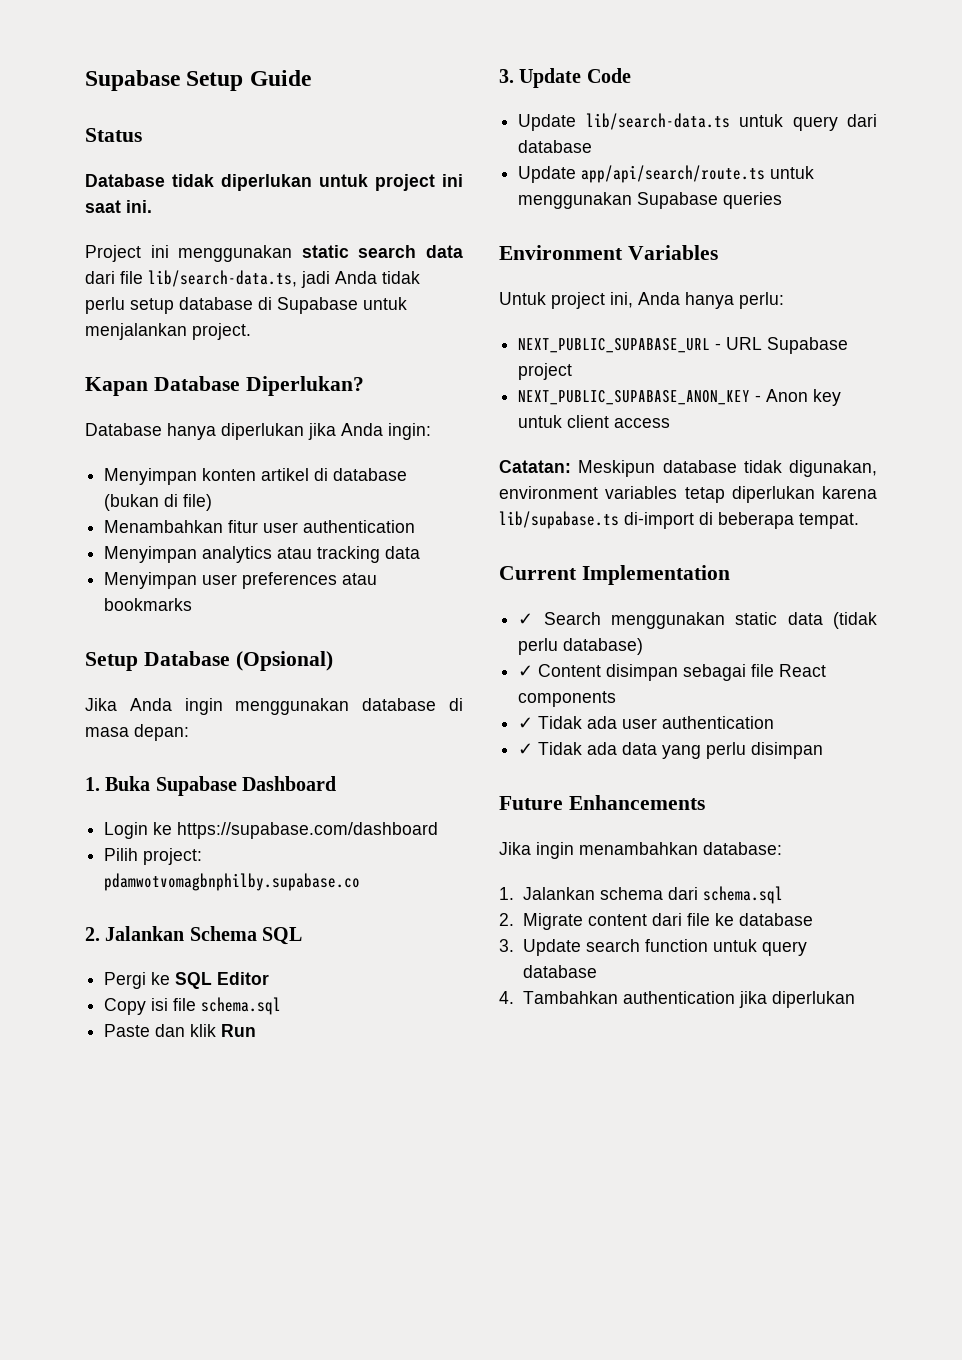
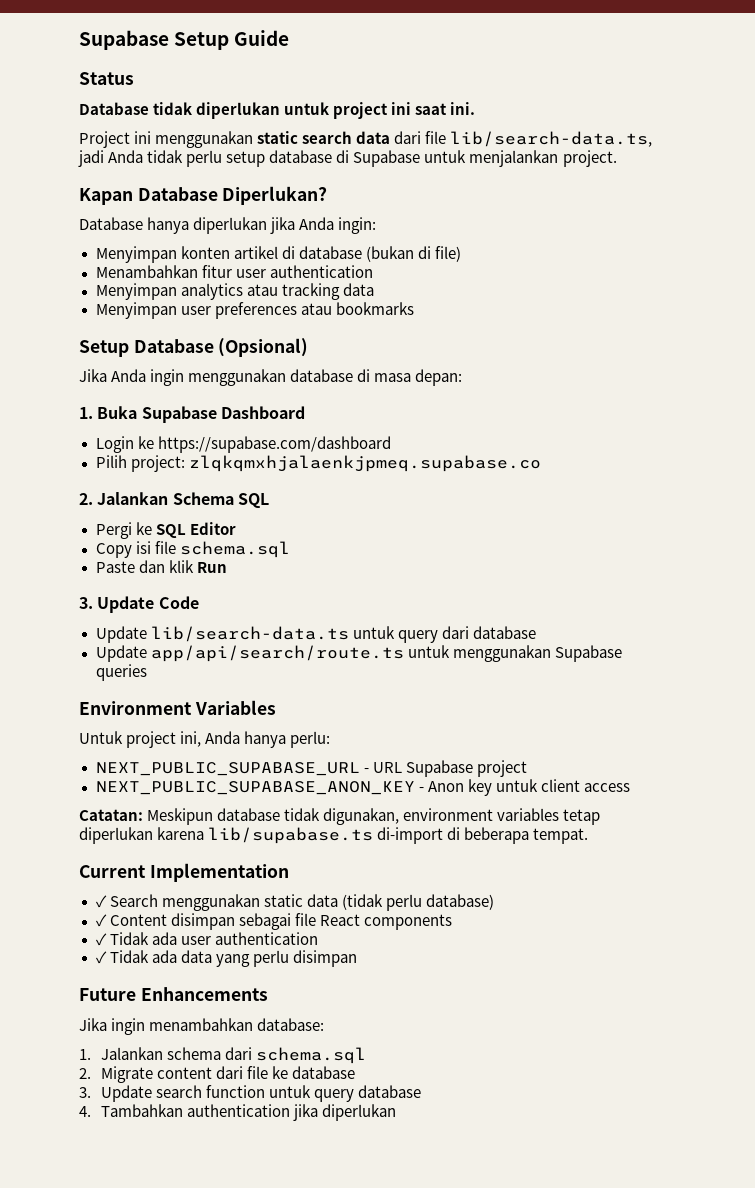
[104,873,361,891] pdamwotvomagbnphilby.supabase.co -> [188,455,541,472] zlqkqmxhjalaenkjpmeq.supabase.co

